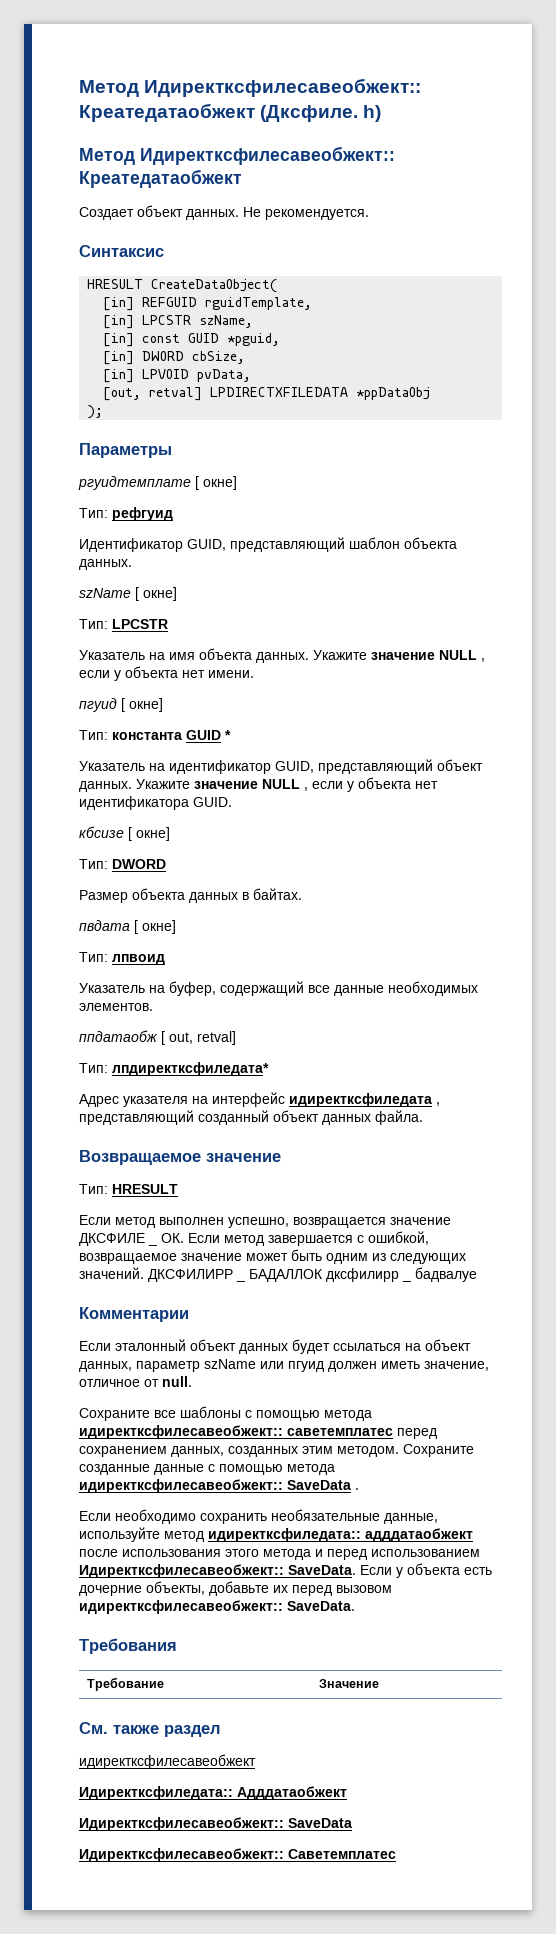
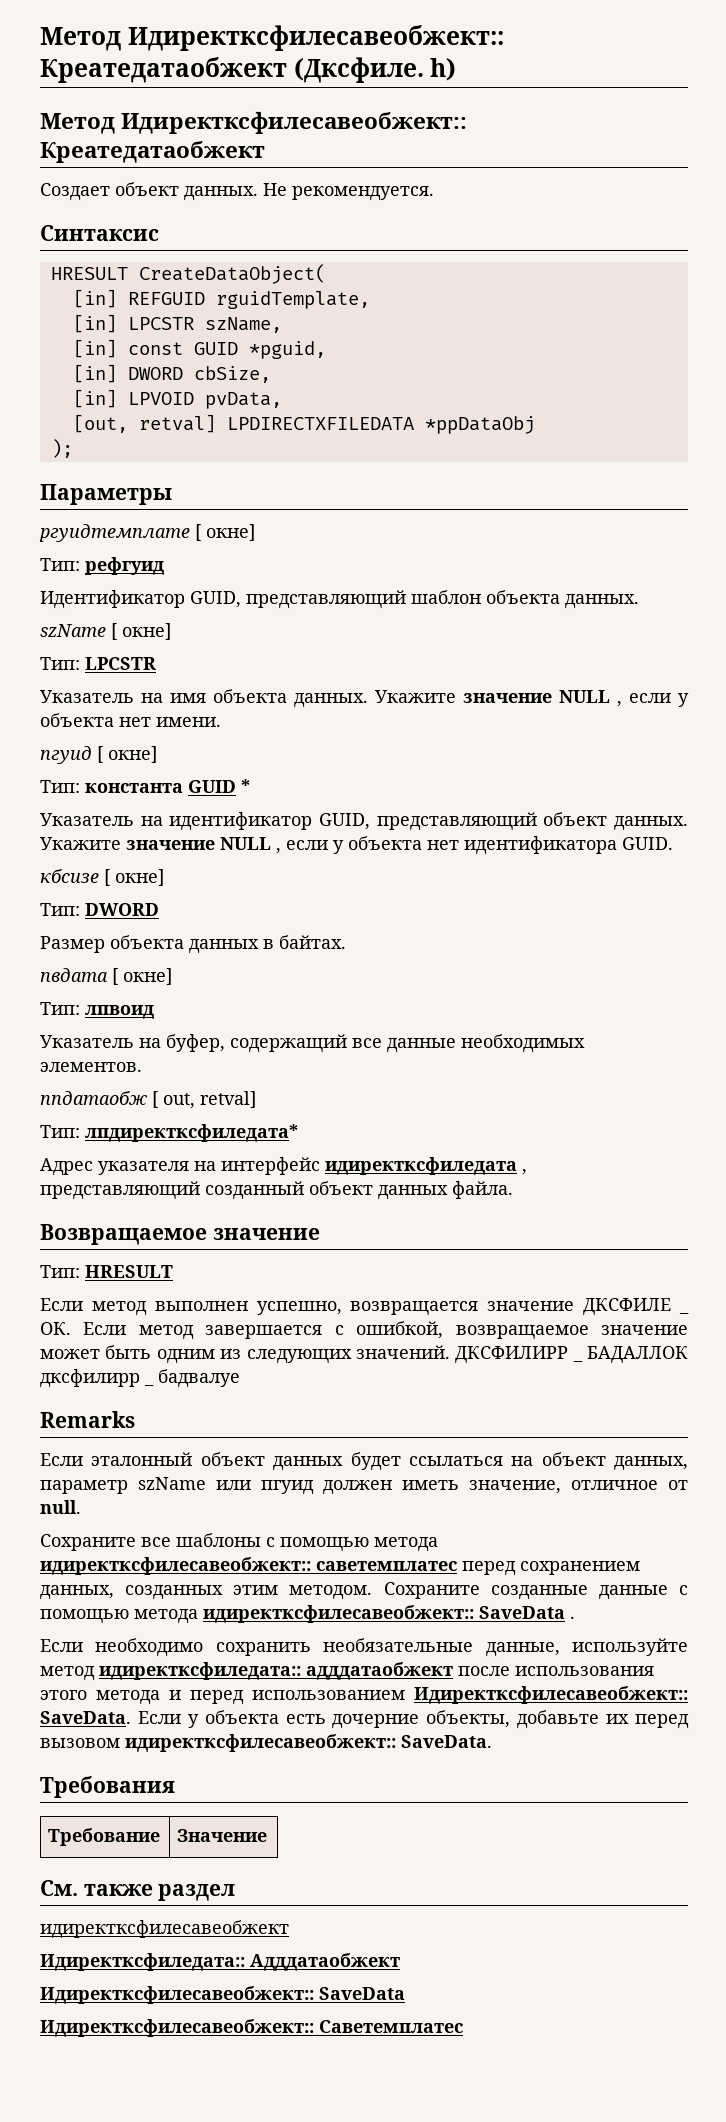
[79,1307,189,1322] Комментарии -> [40,1411,135,1428] Remarks

